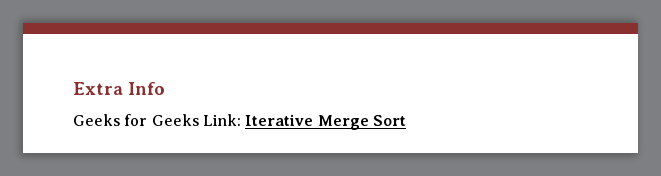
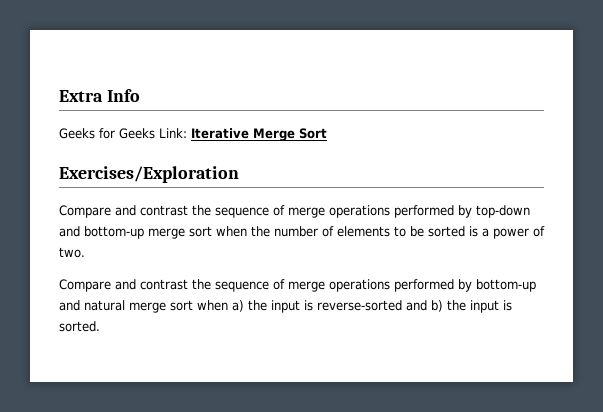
(406, 120) none -> [59,166,239,183] [59,205,530,218] [59,226,545,239] [59,247,85,258] [59,279,536,292] [59,300,512,313] [59,321,100,332] // Exercises/Exploration // Compare and contrast the sequence of merge operations performed by top-down and bottom-up merge sort when the number of elements to be sorted is a power of two. // Compare and contrast the sequence of merge operations performed by bottom-up and natural merge sort when a) the input is reverse-sorted and b) the input is sorted.

